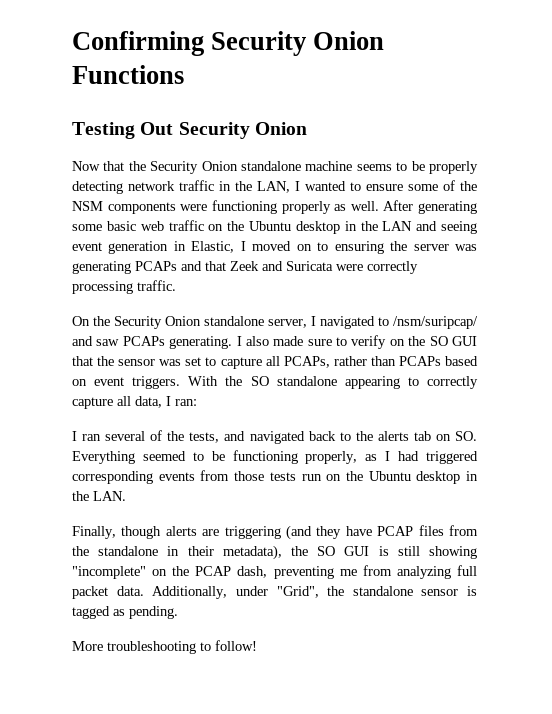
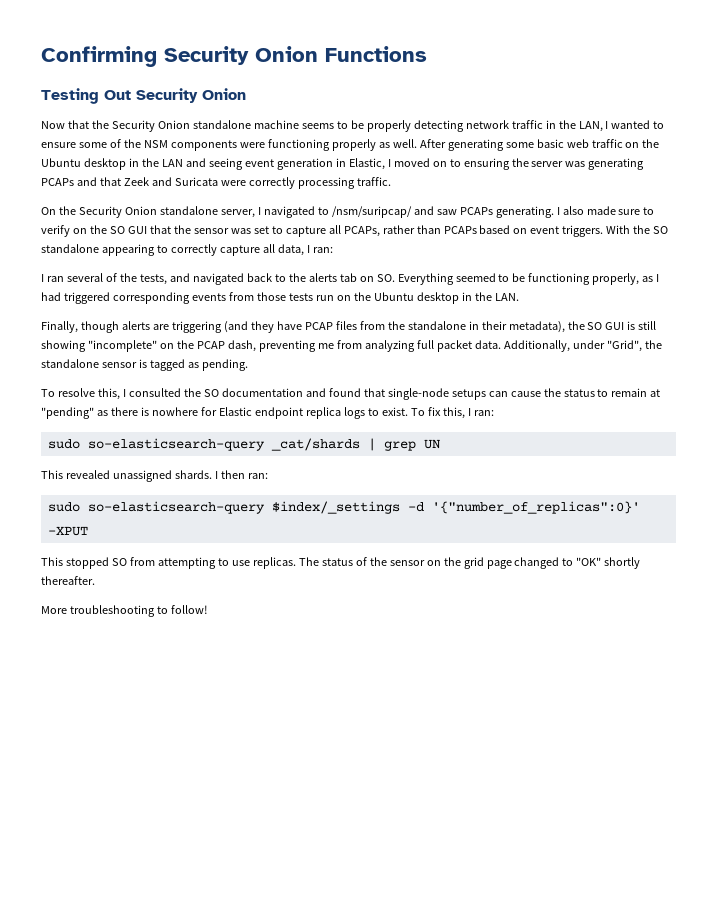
(178, 612) none -> [41,388,661,400] [41,407,494,419] [47,438,440,451] [41,470,268,482] [47,501,640,514] [47,526,88,536] [41,557,641,569] [41,576,95,585] // To resolve this, I consulted the SO documentation and found that single-node setups can cause the status to remain at "pending" as there is nowhere for Elastic endpoint replica logs to exist. To fix this, I ran: // sudo so-elasticsearch-query _cat/shards | grep UN // This revealed unassigned shards. I then ran: // sudo so-elasticsearch-query $index/_settings -d '{"number_of_replicas":0}' -XPUT // This stopped SO from attempting to use replicas. The status of the sensor on the grid page changed to "OK" shortly thereafter.

